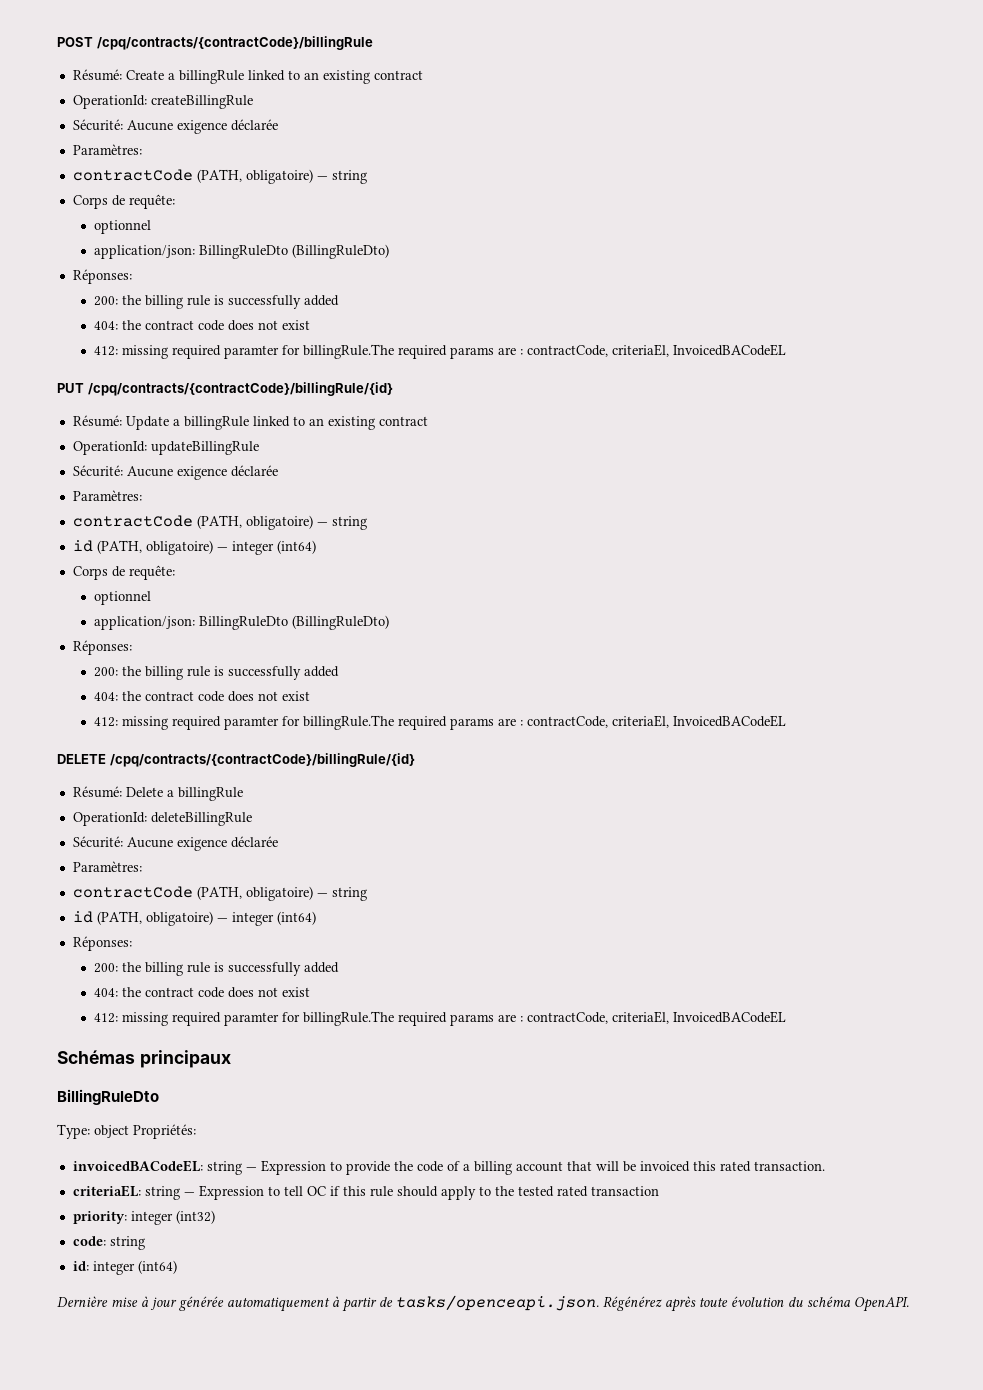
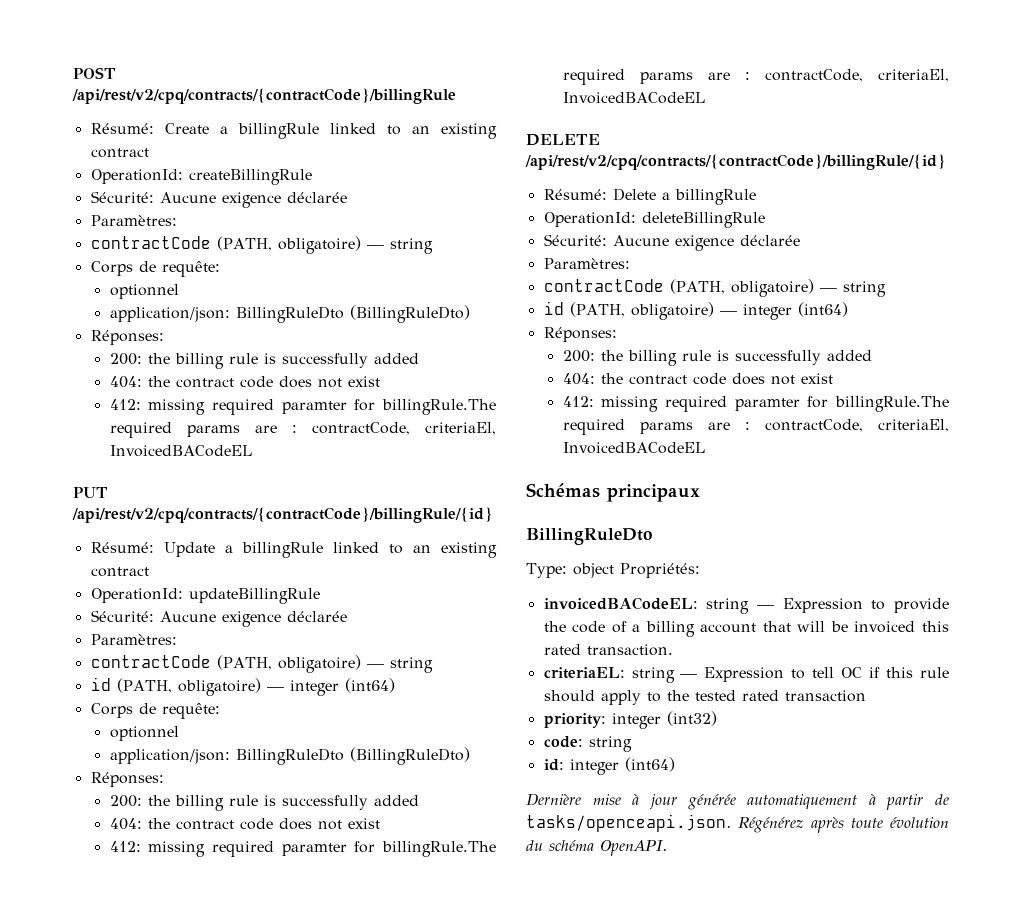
[96,36,373,50] /cpq/contracts/{contractCode}/billingRule -> [72,88,456,104] /api/rest/v2/cpq/contracts/{contractCode}/billingRule
[87,382,393,396] /cpq/contracts/{contractCode}/billingRule/{id} -> [72,507,493,523] /api/rest/v2/cpq/contracts/{contractCode}/billingRule/{id}
[109,753,415,767] /cpq/contracts/{contractCode}/billingRule/{id} -> [525,154,946,170] /api/rest/v2/cpq/contracts/{contractCode}/billingRule/{id}

